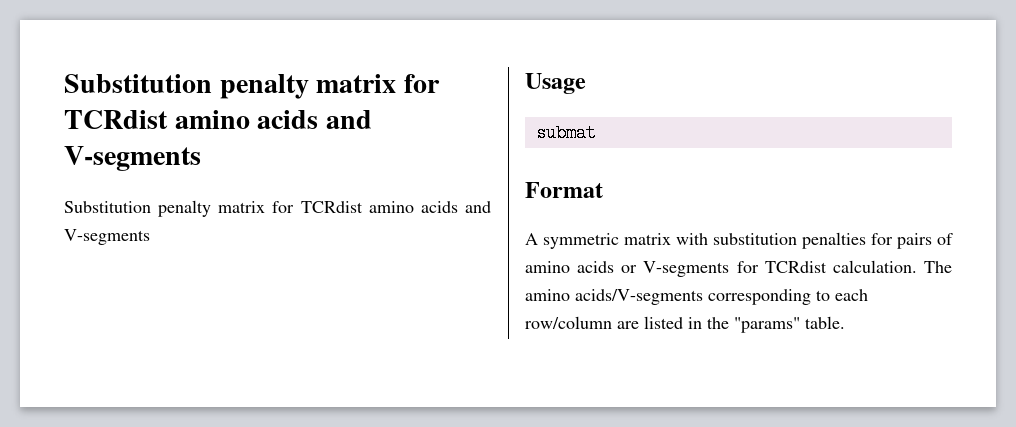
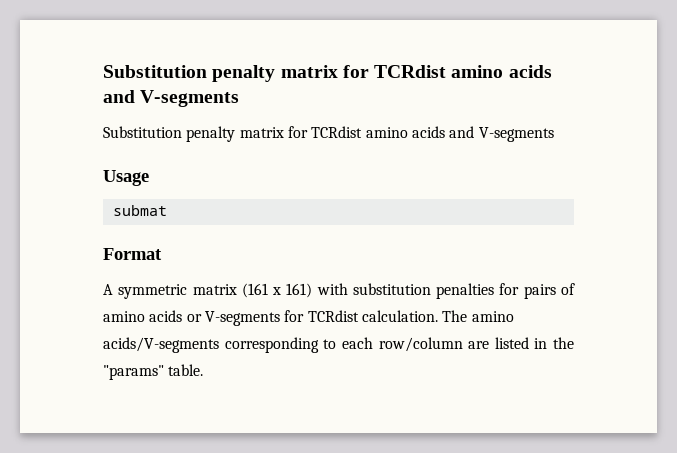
(671, 239) none -> [241,283,313,298] (161 x 161)

